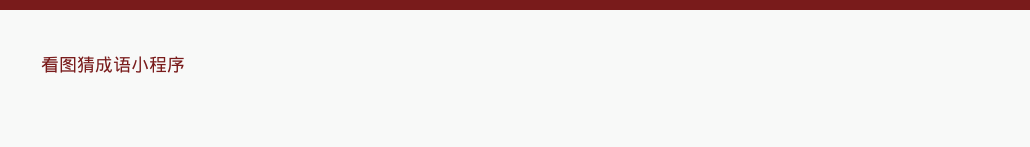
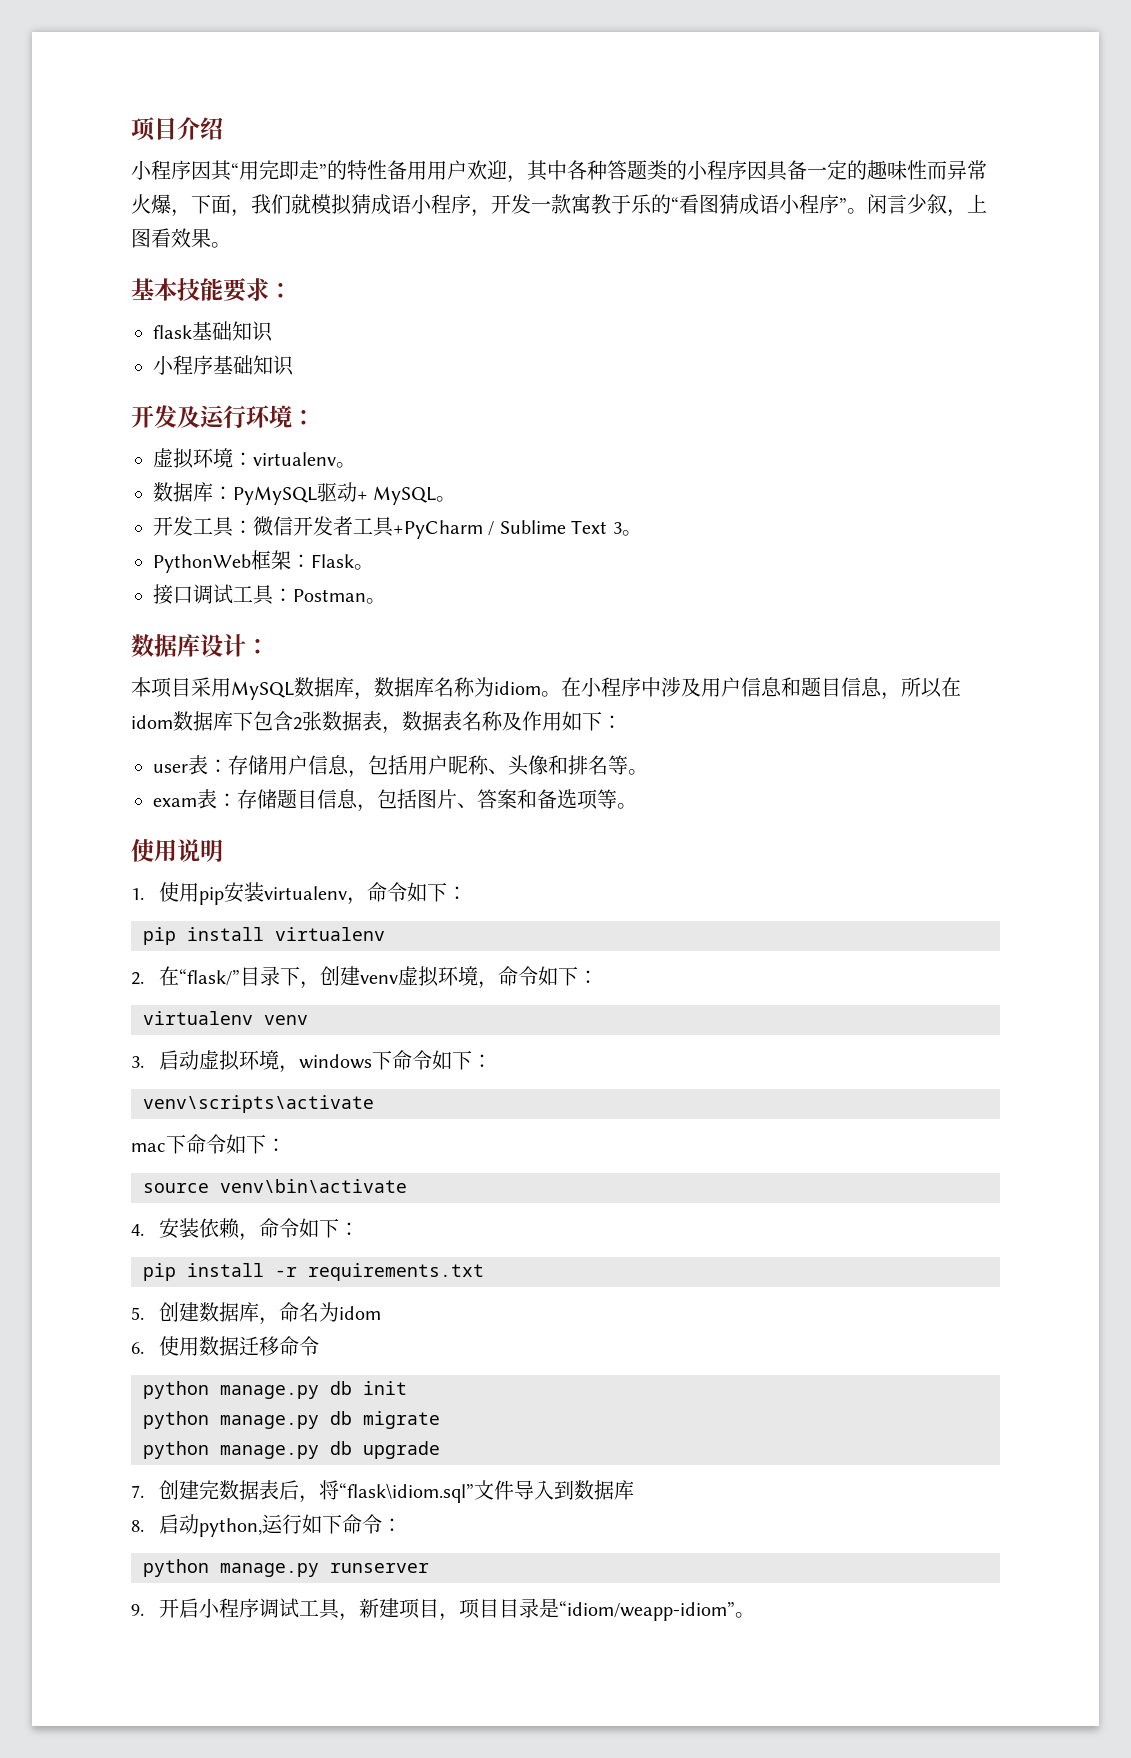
[41,56,185,73] 看图猜成语小程序 -> [131,117,223,141] [131,160,987,183] [131,194,987,217] [131,228,231,248] [131,278,292,302] [153,321,273,342] [153,355,294,376] [131,405,315,429] [153,448,356,469] [153,482,457,505] [153,516,642,539] [153,550,374,573] [153,584,386,605] [131,634,269,657] [131,677,961,700] [131,711,622,734] [153,755,648,778] [153,789,637,812] [131,839,223,862] [131,882,467,905] [143,927,385,945] [131,966,598,989] [143,1011,308,1025] [131,1050,492,1073] [143,1095,374,1113] [131,1134,286,1154] [143,1179,407,1193] [131,1218,359,1241] [143,1263,484,1281] [131,1302,381,1325] [131,1336,319,1356] [143,1381,407,1399] [143,1411,440,1429] [143,1441,440,1459] [131,1480,634,1503] [131,1514,402,1537] [143,1559,429,1577] [131,1598,755,1621] 项目介绍 // 小程序因其“用完即走”的特性备用用户欢迎，其中各种答题类的小程序因具备一定的趣味性而异常火爆，下面，我们就模拟猜成语小程序，开发一款寓教于乐的“看图猜成语小程序”。闲言少叙，上图看效果。 // 基本技能要求： // flask基础知识 // 小程序基础知识 // 开发及运行环境： // 虚拟环境：virtualenv。 // 数据库：PyMySQL驱动+ MySQL。 // 开发工具：微信开发者工具+PyCharm / Sublime Text 3。 // PythonWeb框架：Flask。 // 接口调试工具：Postman。 // 数据库设计： // 本项目采用MySQL数据库，数据库名称为idiom。在小程序中涉及用户信息和题目信息，所以在idom数据库下包含2张数据表，数据表名称及作用如下： // user表：存储用户信息，包括用户昵称、头像和排名等。 // exam表：存储题目信息，包括图片、答案和备选项等。 // 使用说明 // 1.使用pip安装virtualenv，命令如下： // pip install virtualenv // 2.在“flask/”目录下，创建venv虚拟环境，命令如下： // virtualenv venv // 3.启动虚拟环境，windows下命令如下： // venv\scripts\activate // mac下命令如下： // source venv\bin\activate // 4.安装依赖，命令如下： // pip install -r requirements.txt // 5.创建数据库，命名为idom // 6.使用数据迁移命令 // python manage.py db init // python manage.py db migrate // python manage.py db upgrade // 7.创建完数据表后，将“flask\idiom.sql”文件导入到数据库 // 8.启动python,运行如下命令： // python manage.py runserver // 9.开启小程序调试工具，新建项目，项目目录是“idiom/weapp-idiom”。

